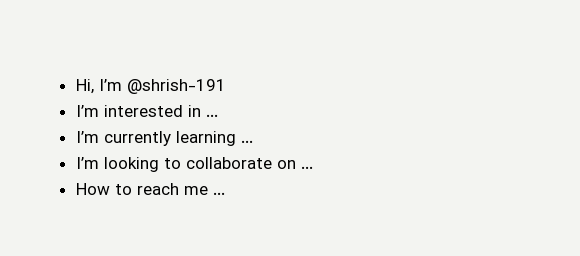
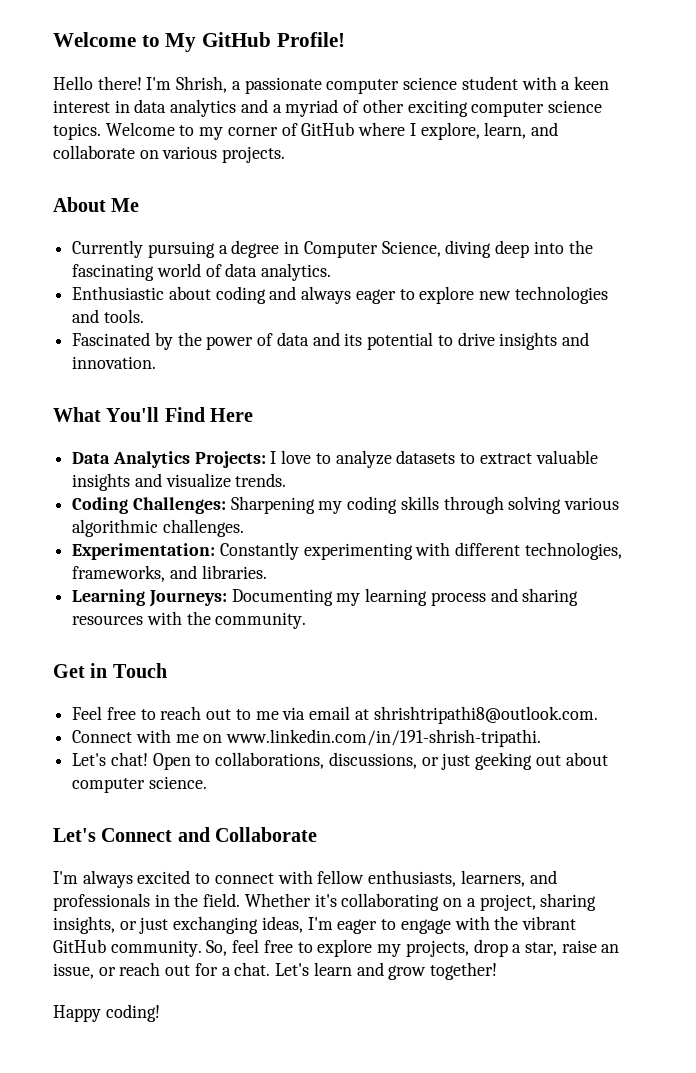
[75,79,226,94] [75,105,218,117] [75,131,253,146] [75,157,313,172] [75,183,225,195] Hi, I’m @shrish-191 // I’m interested in ... // I’m currently learning ... // I’m looking to collaborate on ... // How to reach me ... -> [53,32,345,52] [53,76,609,94] [53,99,602,117] [53,122,558,140] [53,145,286,163] [53,197,140,212] [72,240,593,258] [72,263,332,281] [72,286,608,304] [72,309,144,323] [72,332,589,350] [72,356,157,369] [53,407,254,422] [72,450,598,468] [72,473,287,491] [72,496,620,514] [72,519,244,537] [72,542,622,560] [72,565,267,582] [72,588,579,607] [72,611,307,629] [53,663,167,678] [72,706,598,724] [72,729,542,747] [72,752,608,770] [72,776,207,793] [53,827,318,842] [53,870,557,888] [53,893,597,911] [53,916,576,934] [53,939,620,957] [53,962,497,980] [53,1004,160,1022] Welcome to My GitHub Profile! // Hello there! I'm Shrish, a passionate computer science student with a keen interest in data analytics and a myriad of other exciting computer science topics. Welcome to my corner of GitHub where I explore, learn, and collaborate on various projects. // About Me // Currently pursuing a degree in Computer Science, diving deep into the fascinating world of data analytics. // Enthusiastic about coding and always eager to explore new technologies and tools. // Fascinated by the power of data and its potential to drive insights and innovation. // What You'll Find Here // Data Analytics Projects: I love to analyze datasets to extract valuable insights and visualize trends. // Coding Challenges: Sharpening my coding skills through solving various algorithmic challenges. // Experimentation: Constantly experimenting with different technologies, frameworks, and libraries. // Learning Journeys: Documenting my learning process and sharing resources with the community. // Get in Touch // Feel free to reach out to me via email at shrishtripathi8@outlook.com. // Connect with me on www.linkedin.com/in/191-shrish-tripathi. // Let's chat! Open to collaborations, discussions, or just geeking out about computer science. // Let's Connect and Collaborate // I'm always excited to connect with fellow enthusiasts, learners, and professionals in the field. Whether it's collaborating on a project, sharing insights, or just exchanging ideas, I'm eager to engage with the vibrant GitHub community. So, feel free to explore my projects, drop a star, raise an issue, or reach out for a chat. Let's learn and grow together! // Happy coding!

